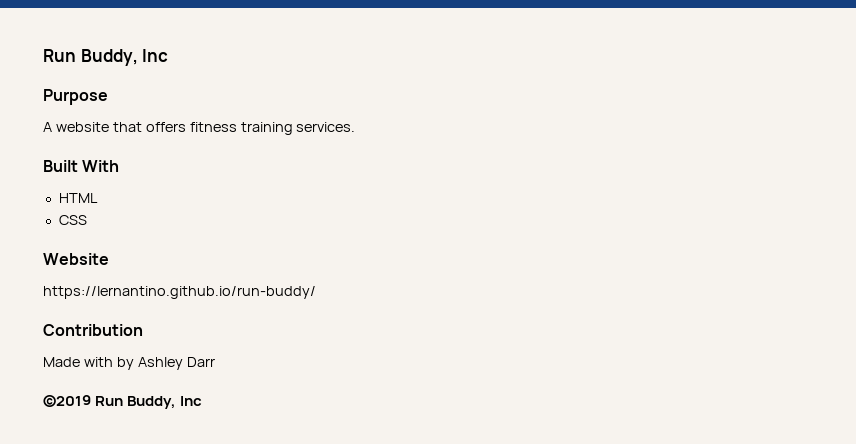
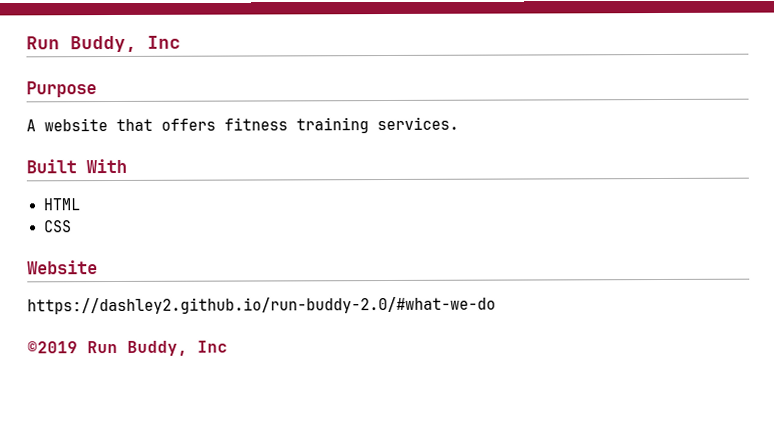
[43,286,316,299] [43,324,143,336] [43,357,215,370] https://lernantino.github.io/run-buddy/ // Contribution // Made with by Ashley Darr -> [27,296,496,315] https://dashley2.github.io/run-buddy-2.0/#what-we-do

